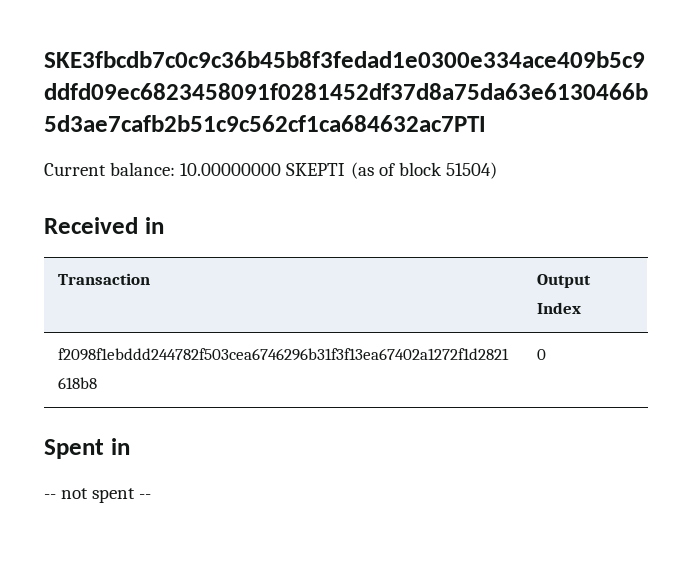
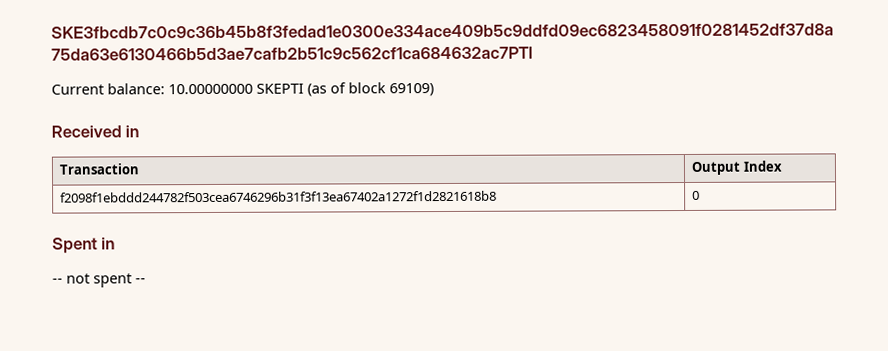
[445,162,497,179] 51504) -> [389,83,434,97] 69109)

